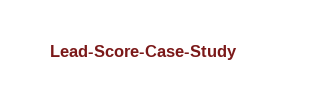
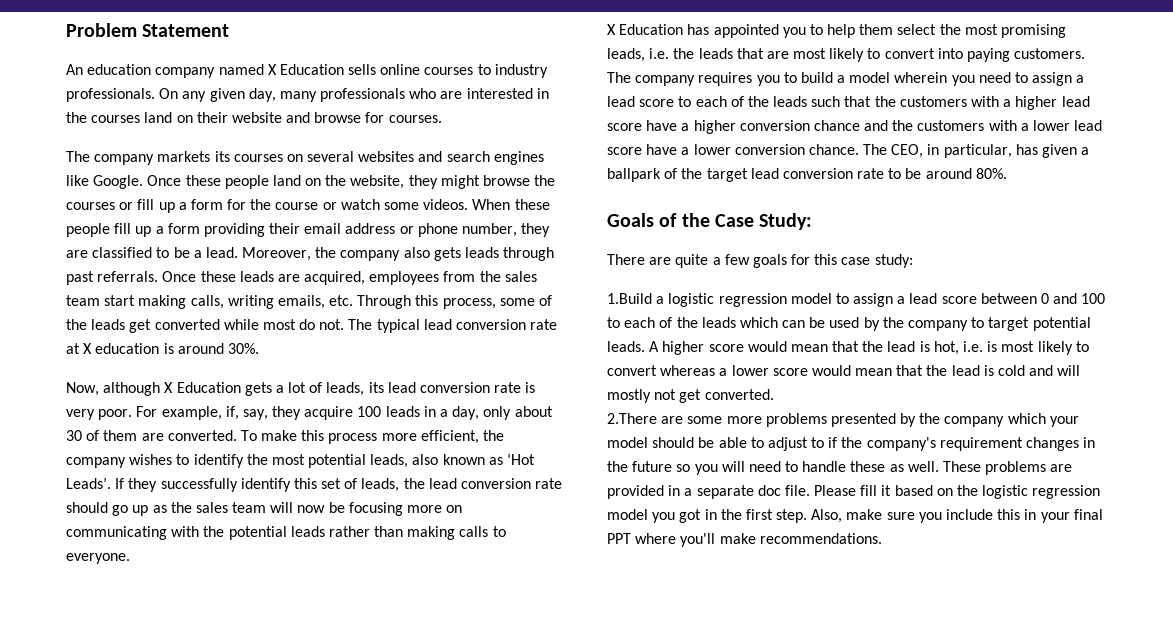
[50,45,237,60] Lead-Score-Case-Study -> [66,23,230,37] [66,64,548,78] [66,88,549,102] [66,112,442,123] [66,151,544,165] [66,175,556,189] [66,199,550,213] [66,223,551,237] [66,247,555,261] [66,271,537,285] [66,295,553,309] [66,319,558,333] [66,343,259,354] [66,382,536,396] [66,406,553,420] [66,430,505,444] [66,453,536,468] [66,477,563,492] [66,502,463,516] [66,526,506,540] [66,553,130,564] [607,24,1067,38] [607,48,1086,62] [607,72,1085,86] [607,96,1090,110] [607,120,1103,134] [607,144,1090,158] [607,168,1007,182] [607,213,813,230] [607,254,913,268] [607,293,1106,307] [607,317,1091,331] [607,341,1089,355] [607,365,1081,376] [607,389,774,403] [607,413,1079,427] [607,437,1096,451] [607,461,1073,475] [607,485,1101,499] [607,509,1103,523] [607,533,882,547] Problem Statement // An education company named X Education sells online courses to industry professionals. On any given day, many professionals who are interested in the courses land on their website and browse for courses. // The company markets its courses on several websites and search engines like Google. Once these people land on the website, they might browse the courses or fill up a form for the course or watch some videos. When these people fill up a form providing their email address or phone number, they are classified to be a lead. Moreover, the company also gets leads through past referrals. Once these leads are acquired, employees from the sales team start making calls, writing emails, etc. Through this process, some of the leads get converted while most do not. The typical lead conversion rate at X education is around 30%. // Now, although X Education gets a lot of leads, its lead conversion rate is very poor. For example, if, say, they acquire 100 leads in a day, only about 30 of them are converted. To make this process more efficient, the company wishes to identify the most potential leads, also known as ‘Hot Leads’. If they successfully identify this set of leads, the lead conversion rate should go up as the sales team will now be focusing more on communicating with the potential leads rather than making calls to everyone. // X Education has appointed you to help them select the most promising leads, i.e. the leads that are most likely to convert into paying customers. The company requires you to build a model wherein you need to assign a lead score to each of the leads such that the customers with a higher lead score have a higher conversion chance and the customers with a lower lead score have a lower conversion chance. The CEO, in particular, has given a ballpark of the target lead conversion rate to be around 80%. // Goals of the Case Study: // There are quite a few goals for this case study: // 1.Build a logistic regression model to assign a lead score between 0 and 100 to each of the leads which can be used by the company to target potential leads. A higher score would mean that the lead is hot, i.e. is most likely to convert whereas a lower score would mean that the lead is cold and will mostly not get converted. // 2.There are some more problems presented by the company which your model should be able to adjust to if the company's requirement changes in the future so you will need to handle these as well. These problems are provided in a separate doc file. Please fill it based on the logistic regression model you got in the first step. Also, make sure you include this in your final PPT where you'll make recommendations.

